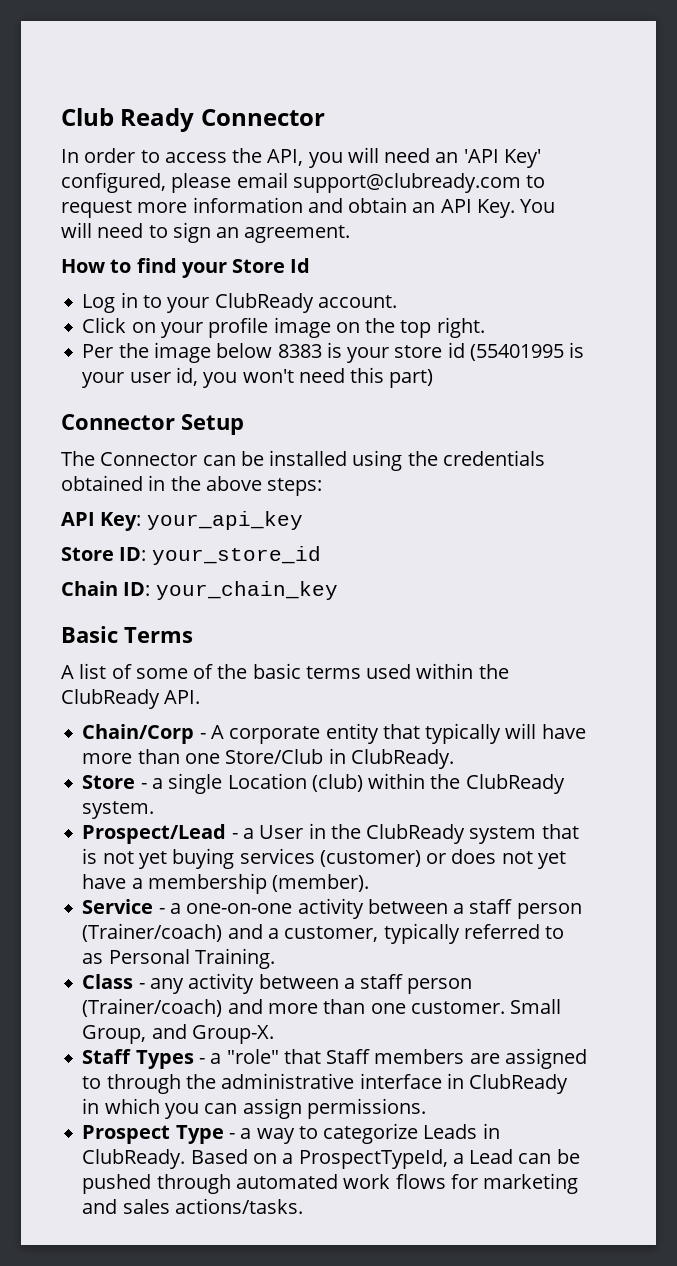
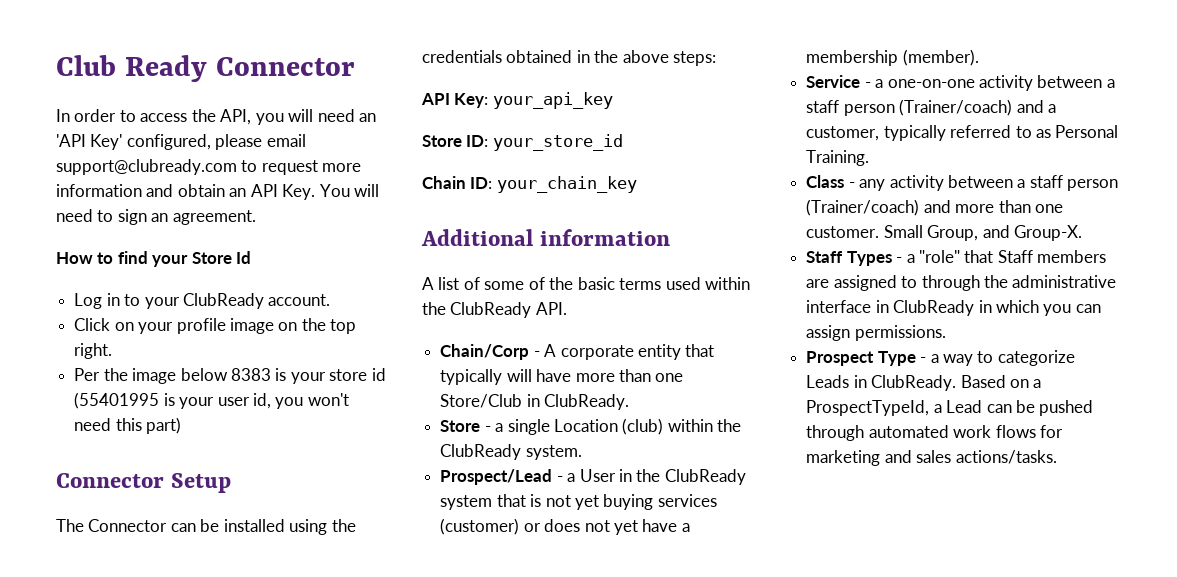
[61,626,193,643] Basic Terms -> [421,229,671,246] Additional information

